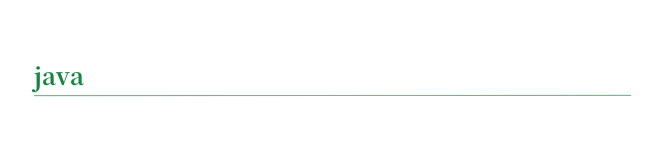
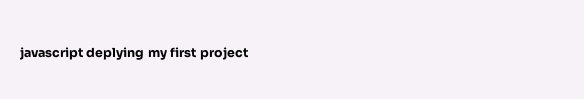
[30,66,85,93] java -> [20,47,248,60] javascript deplying my first project

